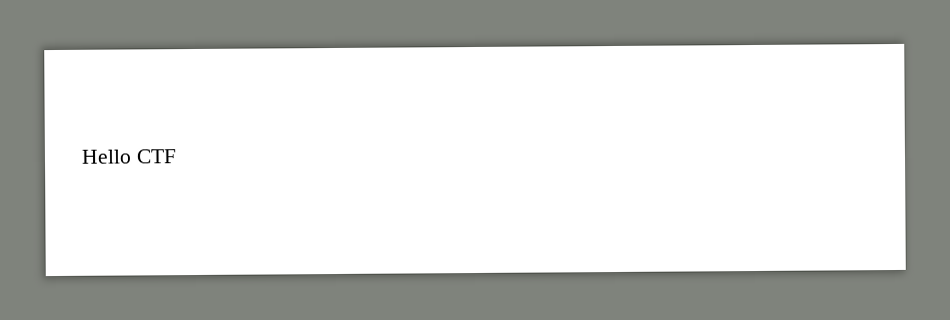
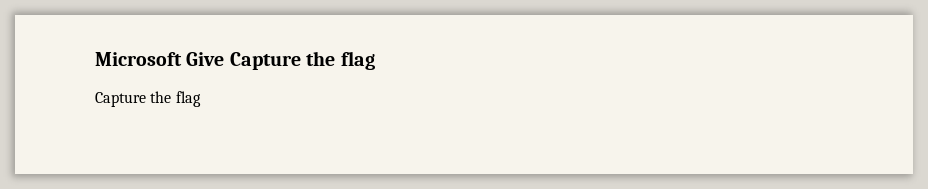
[81,149,177,164] Hello CTF -> [95,51,375,70] [95,91,201,107] Microsoft Give Capture the flag // Capture the flag

